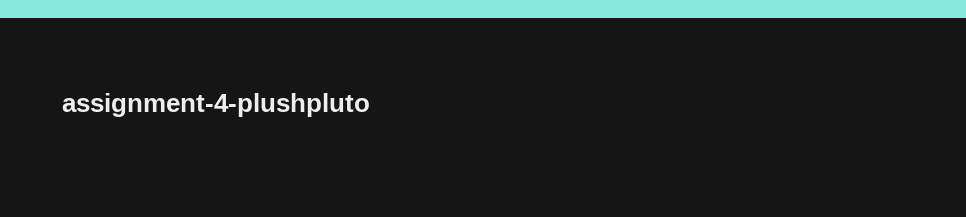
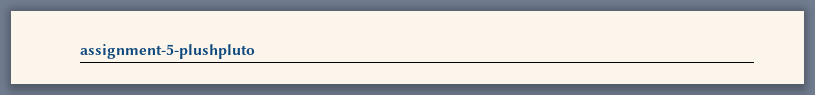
[62,93,370,117] assignment-4-plushpluto -> [80,44,255,59] assignment-5-plushpluto

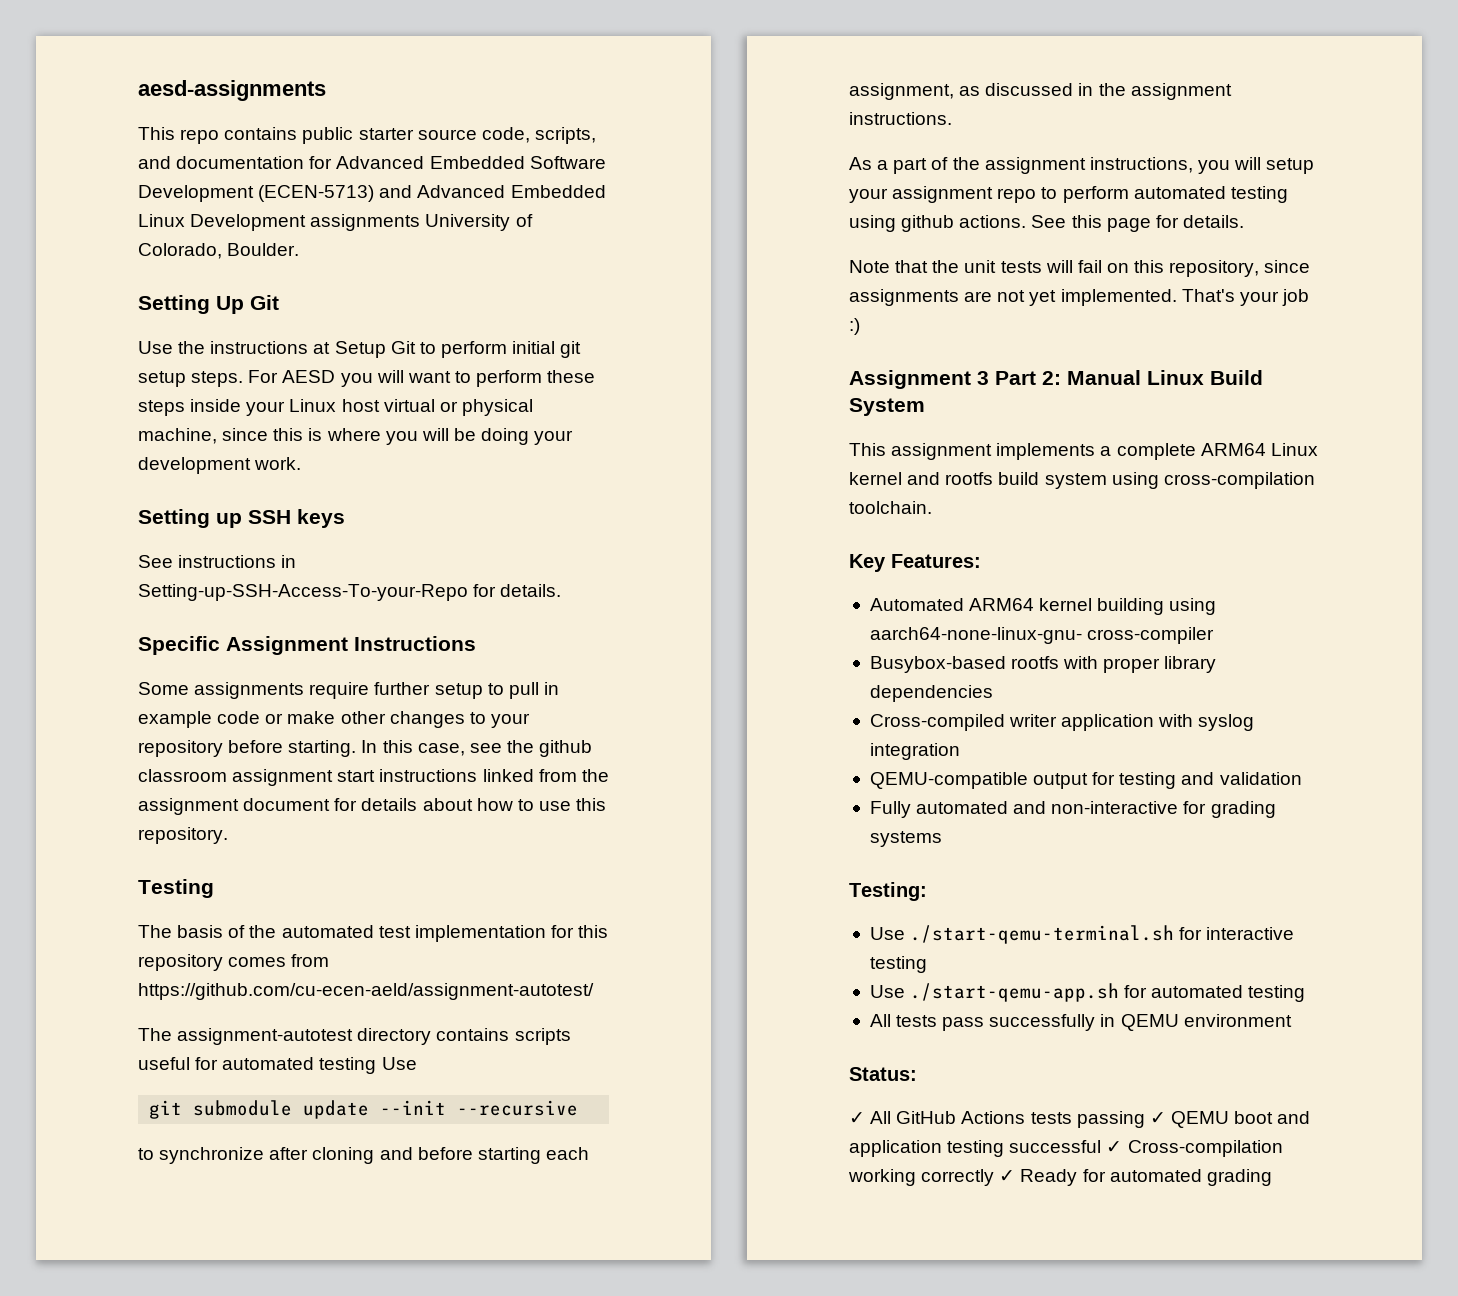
[80,44,255,59] assignment-5-plushpluto -> [138,80,326,101] [138,127,596,144] [138,156,606,169] [138,185,606,202] [138,214,533,231] [138,243,300,259] [138,295,279,314] [138,341,582,358] [138,370,596,387] [138,399,533,416] [138,428,574,445] [138,457,302,474] [138,509,345,528] [138,555,297,568] [138,584,562,601] [138,636,476,655] [138,682,559,699] [138,711,530,728] [138,740,593,757] [138,769,609,786] [138,798,607,815] [138,827,228,844] [138,879,214,898] [138,925,609,942] [138,954,330,971] [138,983,594,1000] [138,1028,571,1045] [138,1057,417,1074] [149,1100,579,1119] [138,1147,589,1164] [849,83,1232,100] [849,112,952,125] [849,157,1315,174] [849,186,1288,203] [849,215,1244,232] [849,260,1311,277] [849,289,1309,306] [849,318,860,335] [849,370,1263,389] [849,398,925,416] [849,443,1318,460] [849,472,1315,489] [849,501,932,514] [849,554,981,572] [869,598,1217,615] [869,627,1215,644] [869,656,1217,673] [869,685,993,702] [869,714,1255,731] [869,743,960,760] [869,772,1302,789] [869,801,1276,818] [869,831,942,847] [849,882,927,901] [869,925,1295,944] [869,956,927,973] [869,983,1306,1002] [869,1014,1292,1031] [849,1067,917,1081] [849,1111,1311,1128] [849,1140,1283,1157] [848,1169,1272,1186] aesd-assignments // This repo contains public starter source code, scripts, and documentation for Advanced Embedded Software Development (ECEN-5713) and Advanced Embedded Linux Development assignments University of Colorado, Boulder. // Setting Up Git // Use the instructions at Setup Git to perform initial git setup steps. For AESD you will want to perform these steps inside your Linux host virtual or physical machine, since this is where you will be doing your development work. // Setting up SSH keys // See instructions in Setting-up-SSH-Access-To-your-Repo for details. // Specific Assignment Instructions // Some assignments require further setup to pull in example code or make other changes to your repository before starting. In this case, see the github classroom assignment start instructions linked from the assignment document for details about how to use this repository. // Testing // The basis of the automated test implementation for this repository comes from https://github.com/cu-ecen-aeld/assignment-autotest/ // The assignment-autotest directory contains scripts useful for automated testing Use // git submodule update --init --recursive // to synchronize after cloning and before starting each assignment, as discussed in the assignment instructions. // As a part of the assignment instructions, you will setup your assignment repo to perform automated testing using github actions. See this page for details. // Note that the unit tests will fail on this repository, since assignments are not yet implemented. That's your job :) // Assignment 3 Part 2: Manual Linux Build System // This assignment implements a complete ARM64 Linux kernel and rootfs build system using cross-compilation toolchain. // Key Features: // Automated ARM64 kernel building using aarch64-none-linux-gnu- cross-compiler // Busybox-based rootfs with proper library dependencies // Cross-compiled writer application with syslog integration // QEMU-compatible output for testing and validation // Fully automated and non-interactive for grading systems // Testing: // Use ./start-qemu-terminal.sh for interactive testing // Use ./start-qemu-app.sh for automated testing // All tests pass successfully in QEMU environment // Status: // ✓ All GitHub Actions tests passing ✓ QEMU boot and application testing successful ✓ Cross-compilation working correctly ✓ Ready for automated grading

